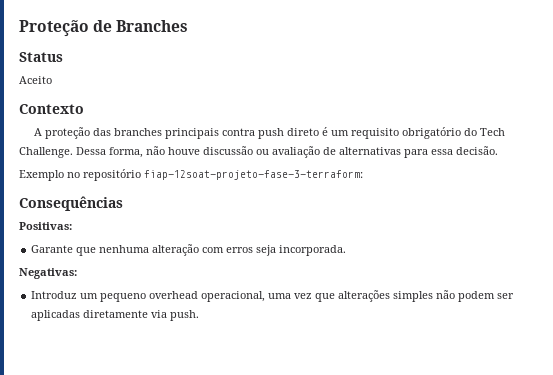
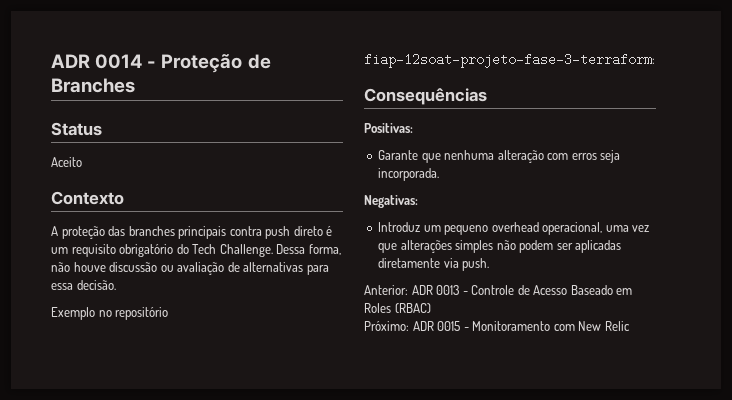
(19, 28) none -> [51,54,157,69] ADR 0014 -
(200, 315) none -> [364,285,633,295] [364,303,431,313] [364,321,630,331] // Anterior: ADR 0013 - Controle de Acesso Baseado em Roles (RBAC) // Próximo: ADR 0015 - Monitoramento com New Relic

